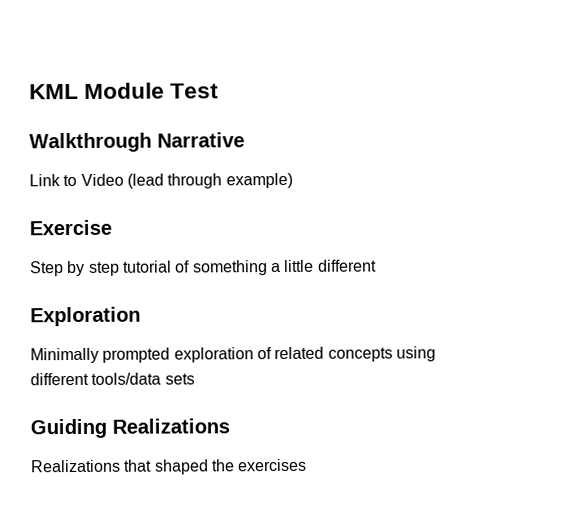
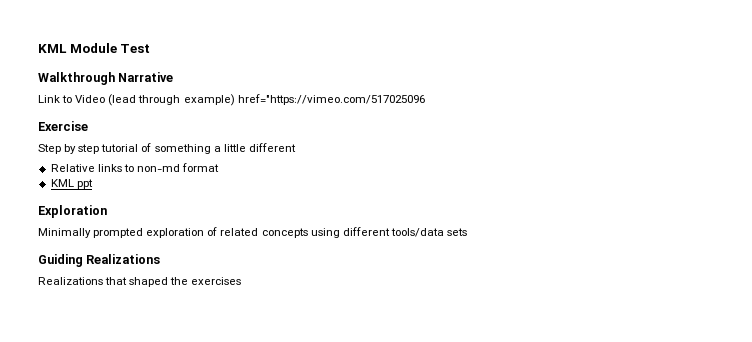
(293, 180) none -> [237,94,425,105] href="https://vimeo.com/517025096
(377, 265) none -> [50,163,220,172] [50,179,93,189] // Relative links to non-md format // KML ppt

